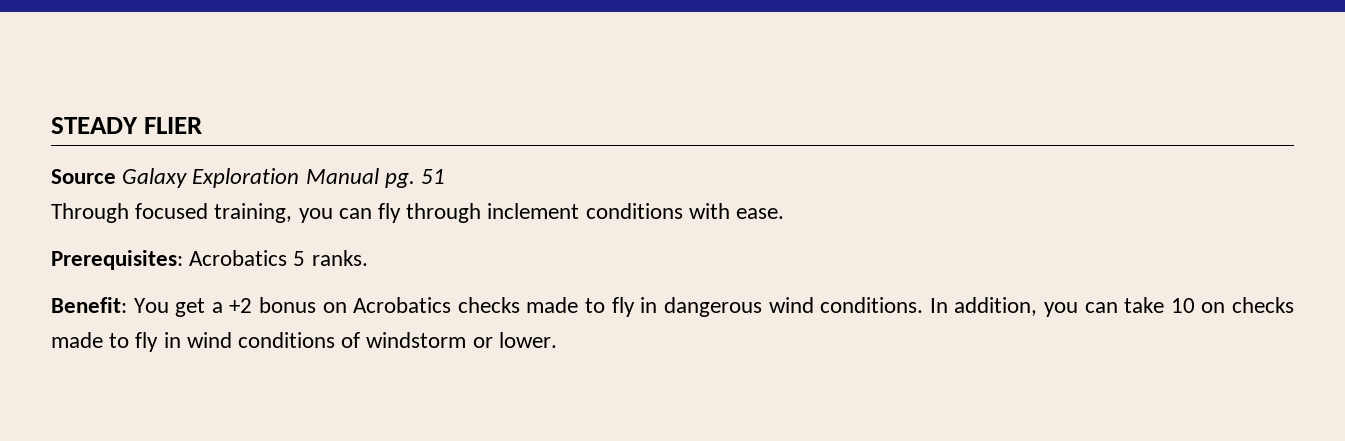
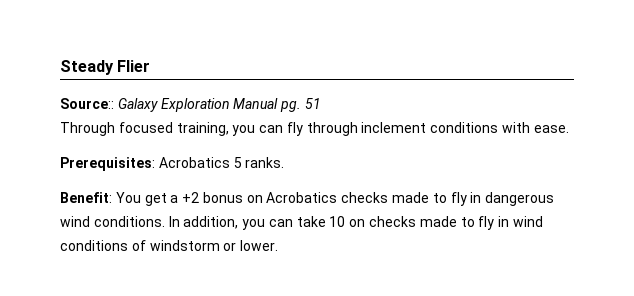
[51,117,203,134] [51,169,116,184] STEADY FLIER // Source -> [60,60,151,75] [60,98,114,109] Steady Flier // Source::

